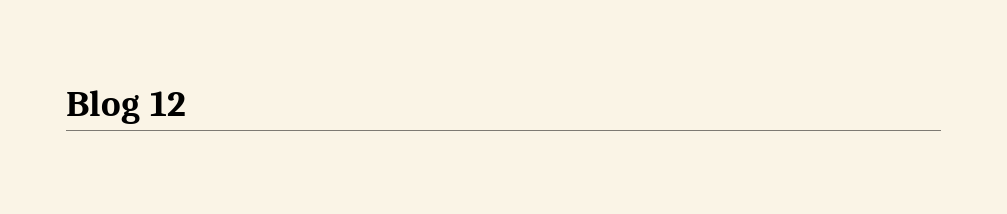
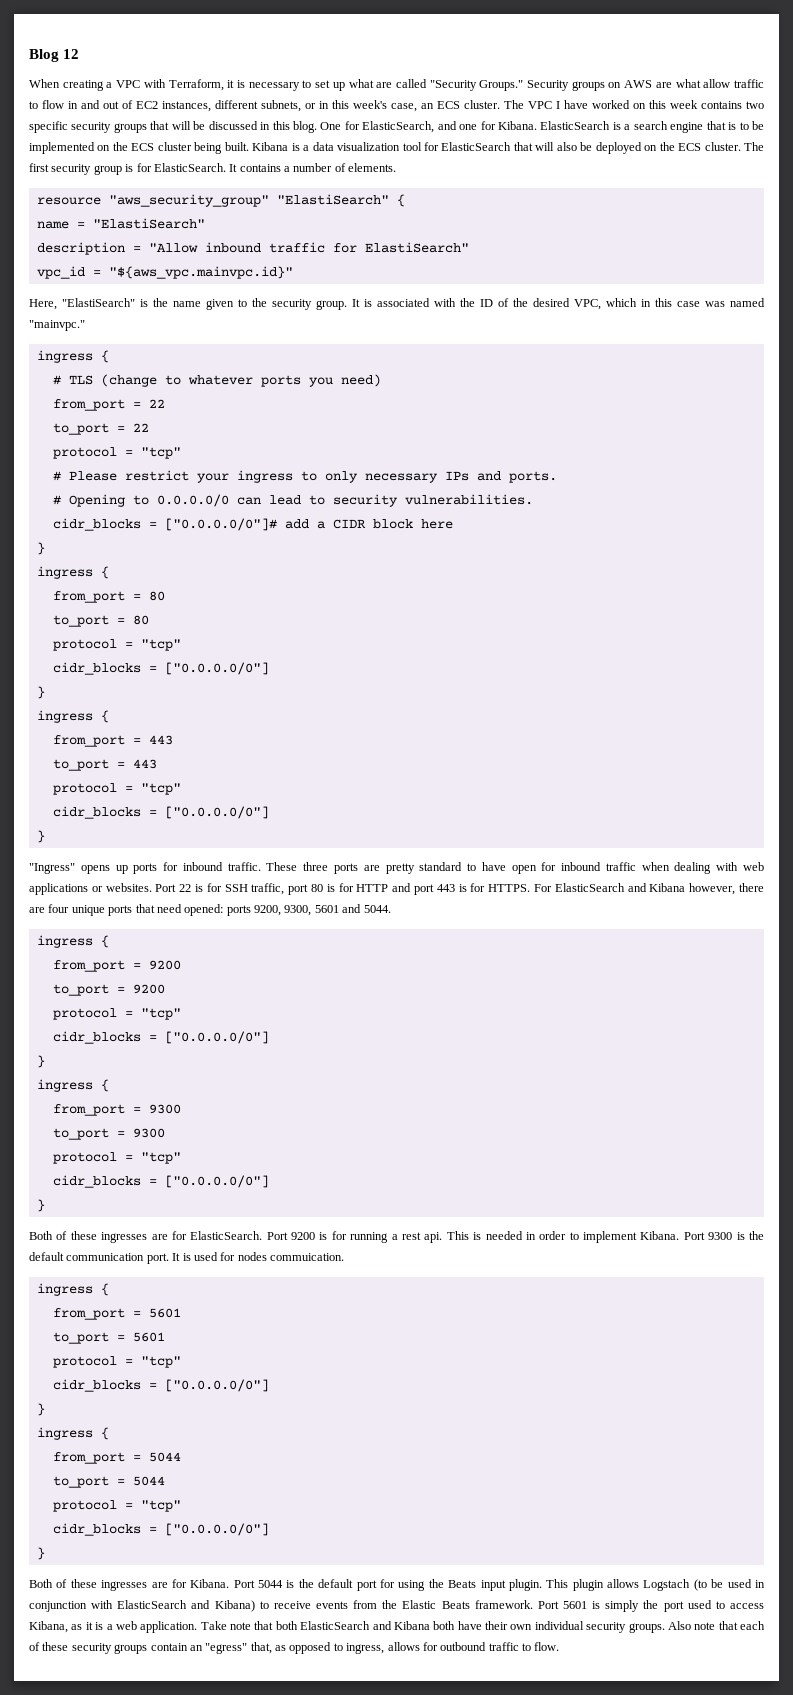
(186, 103) none -> [29,79,765,91] [29,100,764,112] [29,121,765,133] [29,142,765,154] [29,163,397,175] [36,194,405,207] [36,218,205,229] [36,242,469,255] [36,266,293,279] [29,298,765,310] [29,320,85,331] [36,350,109,363] [52,374,381,387] [52,399,165,411] [52,423,149,435] [52,447,181,459] [52,470,557,483] [52,494,533,507] [52,518,453,531] [36,542,45,555] [36,566,109,579] [52,591,165,603] [52,615,149,627] [52,639,181,651] [52,662,269,675] [36,686,45,699] [36,710,109,723] [52,735,173,747] [52,759,157,771] [52,783,181,795] [52,806,269,819] [36,830,45,843] [29,862,764,874] [29,883,764,895] [29,904,391,916] [36,935,109,948] [52,960,181,972] [52,984,165,996] [52,1008,181,1020] [52,1031,269,1044] [36,1055,45,1068] [36,1079,109,1092] [52,1104,181,1116] [52,1128,165,1140] [52,1152,181,1164] [52,1175,269,1188] [36,1199,45,1212] [29,1231,764,1243] [29,1252,344,1264] [36,1283,109,1296] [52,1308,181,1320] [52,1332,165,1344] [52,1356,181,1368] [52,1379,269,1392] [36,1403,45,1416] [36,1427,109,1440] [52,1452,181,1464] [52,1476,165,1488] [52,1500,181,1512] [52,1523,269,1536] [36,1547,45,1560] [29,1579,765,1591] [29,1600,764,1612] [29,1621,765,1633] [29,1642,560,1654] // When creating a VPC with Terraform, it is necessary to set up what are called "Security Groups." Security groups on AWS are what allow traffic to flow in and out of EC2 instances, different subnets, or in this week's case, an ECS cluster. The VPC I have worked on this week contains two specific security groups that will be discussed in this blog. One for ElasticSearch, and one for Kibana. ElasticSearch is a search engine that is to be implemented on the ECS cluster being built. Kibana is a data visualization tool for ElasticSearch that will also be deployed on the ECS cluster. The first security group is for ElasticSearch. It contains a number of elements. // resource "aws_security_group" "ElastiSearch" { // name = "ElastiSearch" // description = "Allow inbound traffic for ElastiSearch" // vpc_id = "${aws_vpc.mainvpc.id}" // Here, "ElastiSearch" is the name given to the security group. It is associated with the ID of the desired VPC, which in this case was named "mainvpc." // ingress { // # TLS (change to whatever ports you need) // from_port = 22 // to_port = 22 // protocol = "tcp" // # Please restrict your ingress to only necessary IPs and ports. // # Opening to 0.0.0.0/0 can lead to security vulnerabilities. // cidr_blocks = ["0.0.0.0/0"]# add a CIDR block here // } // ingress { // from_port = 80 // to_port = 80 // protocol = "tcp" // cidr_blocks = ["0.0.0.0/0"] // } // ingress { // from_port = 443 // to_port = 443 // protocol = "tcp" // cidr_blocks = ["0.0.0.0/0"] // } // "Ingress" opens up ports for inbound traffic. These three ports are pretty standard to have open for inbound traffic when dealing with web applications or websites. Port 22 is for SSH traffic, port 80 is for HTTP and port 443 is for HTTPS. For ElasticSearch and Kibana however, there are four unique ports that need opened: ports 9200, 9300, 5601 and 5044. // ingress { // from_port = 9200 // to_port = 9200 // protocol = "tcp" // cidr_blocks = ["0.0.0.0/0"] // } // ingress { // from_port = 9300 // to_port = 9300 // protocol = "tcp" // cidr_blocks = ["0.0.0.0/0"] // } // Both of these ingresses are for ElasticSearch. Port 9200 is for running a rest api. This is needed in order to implement Kibana. Port 9300 is the default communication port. It is used for nodes commuication. // ingress { // from_port = 5601 // to_port = 5601 // protocol = "tcp" // cidr_blocks = ["0.0.0.0/0"] // } // ingress { // from_port = 5044 // to_port = 5044 // protocol = "tcp" // cidr_blocks = ["0.0.0.0/0"] // } // Both of these ingresses are for Kibana. Port 5044 is the default port for using the Beats input plugin. This plugin allows Logstach (to be used in conjunction with ElasticSearch and Kibana) to receive events from the Elastic Beats framework. Port 5601 is simply the port used to access Kibana, as it is a web application. Take note that both ElasticSearch and Kibana both have their own individual security groups. Also note that each of these security groups contain an "egress" that, as opposed to ingress, allows for outbound traffic to flow.

